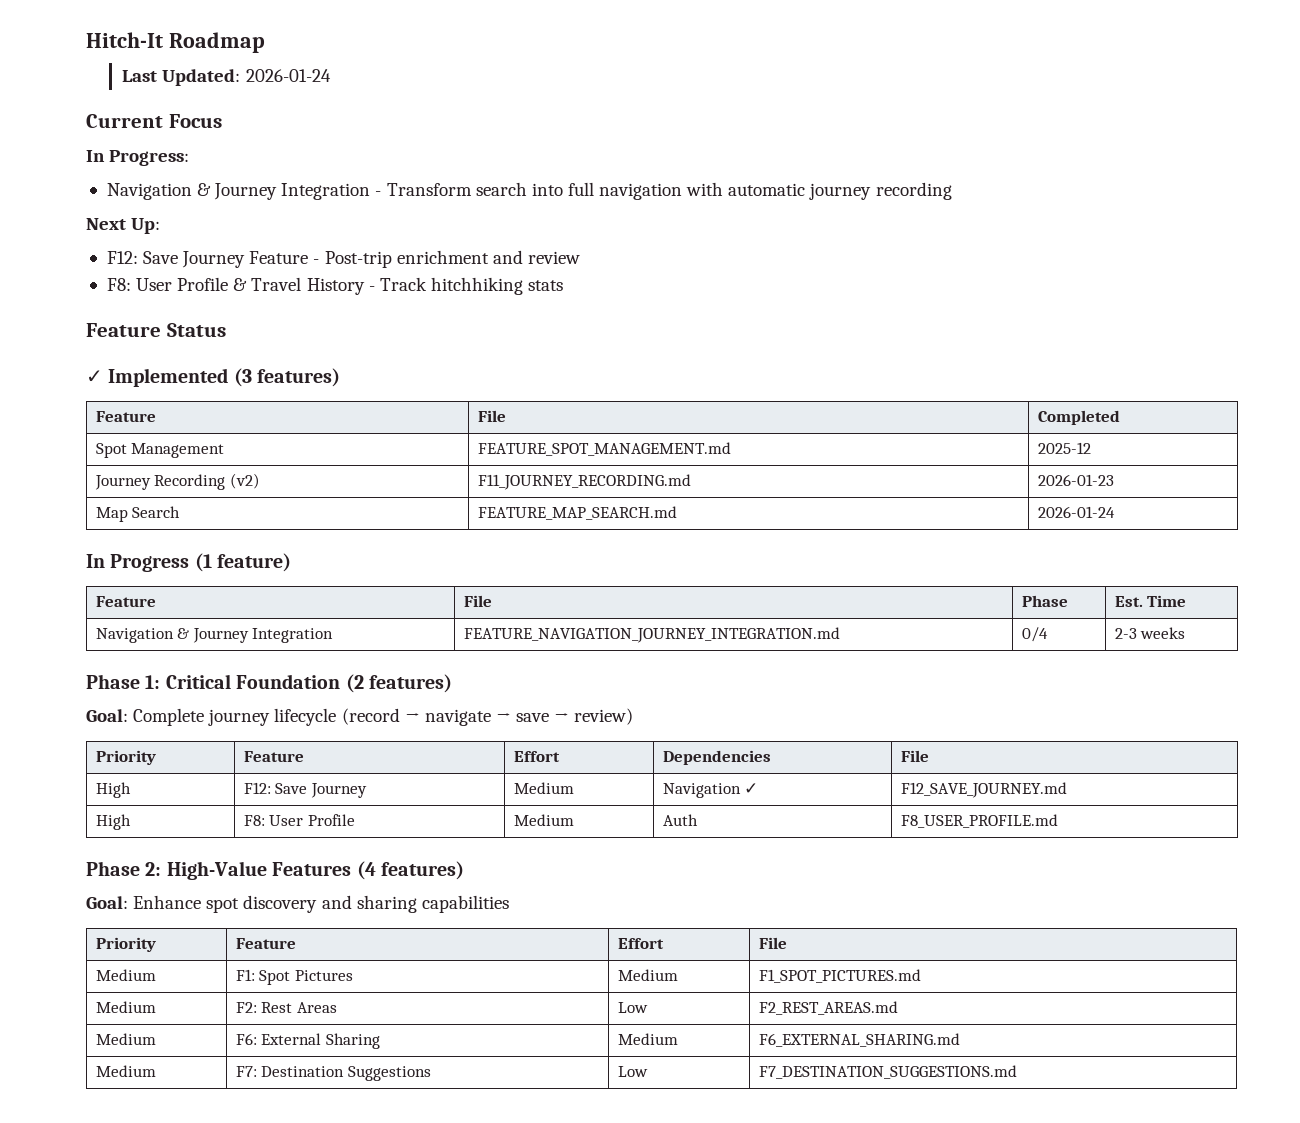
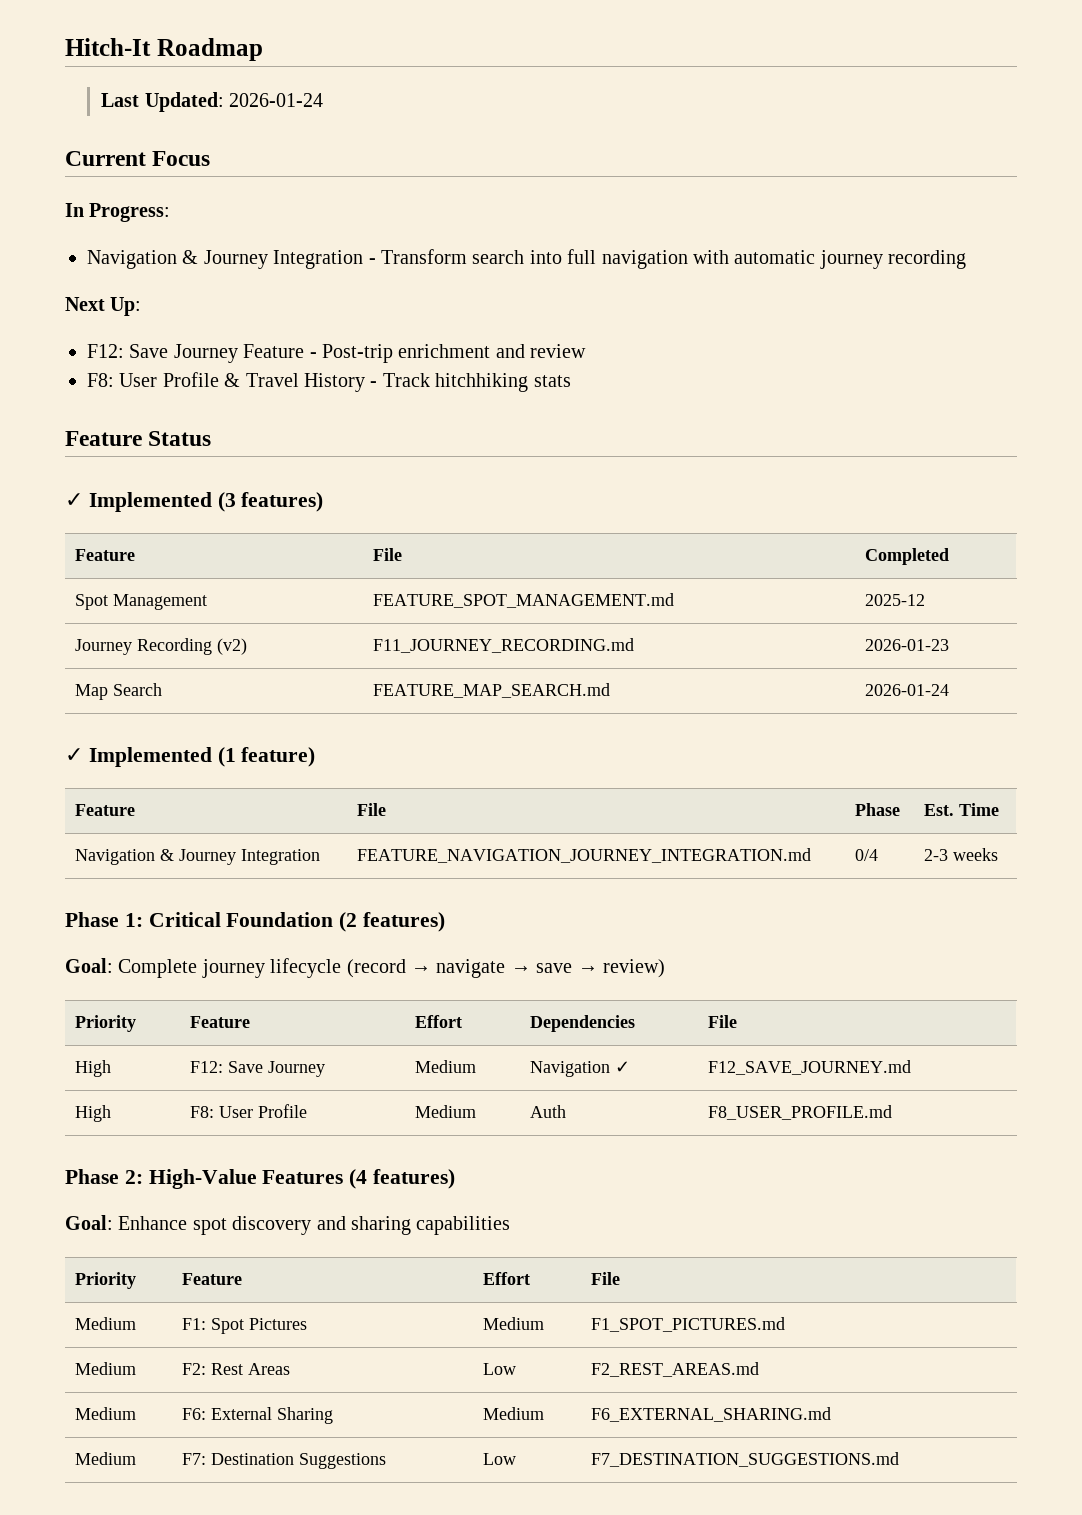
[86,554,190,572] In Progress -> [65,747,212,767] ✓ Implemented

